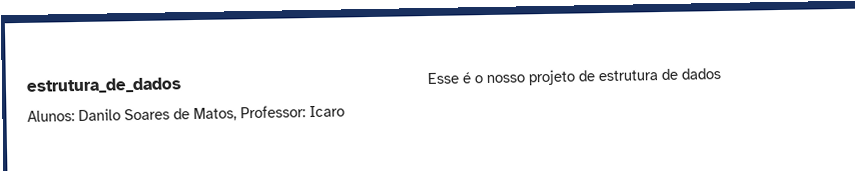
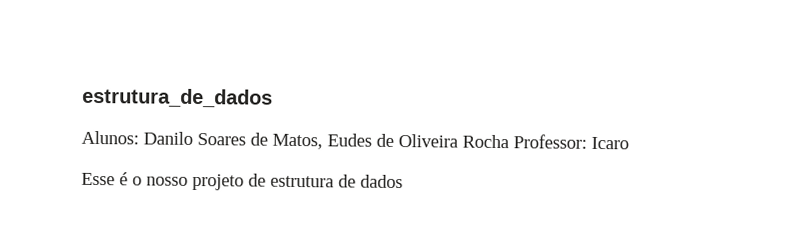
(237, 114) none -> [327,133,509,149] Eudes de Oliveira Rocha

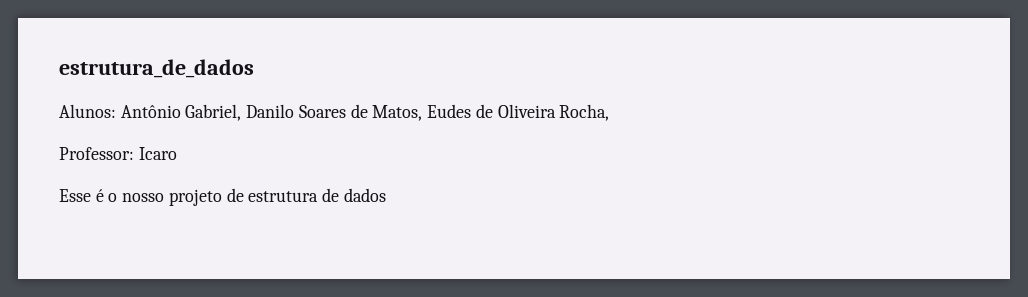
(139, 137) none -> [120,104,242,121] Antônio Gabriel,
[462,134,509,149] Rocha -> [559,104,610,121] Rocha, //

